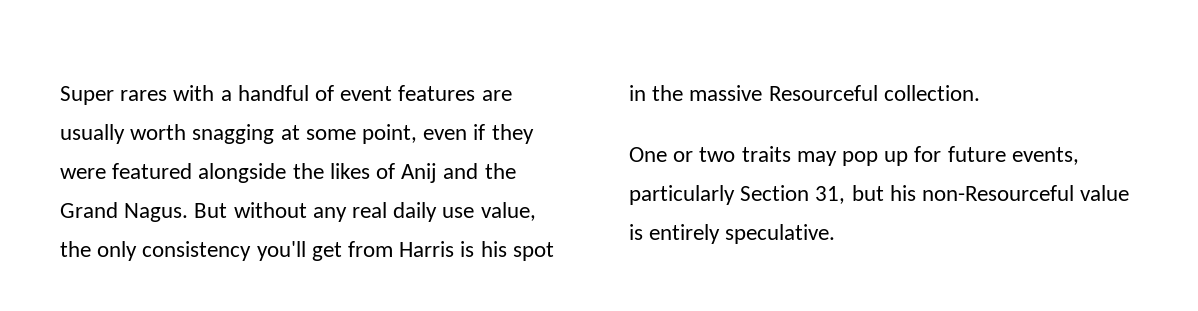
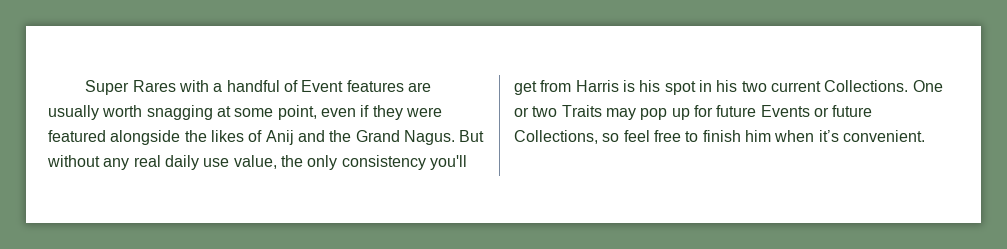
[120,90,168,101] rares -> [132,80,176,92] Rares
[340,86,393,101] event -> [301,80,344,92] Event
[652,85,980,101] the massive Resourceful collection. // -> [716,80,909,92] his two current Collections.
[741,146,791,162] traits -> [561,105,602,117] Traits
[1011,147,1079,165] [629,185,1130,205] [629,224,836,244] events, particularly Section 31, but his non-Resourceful value is entirely speculative. -> [760,105,873,117] [514,130,925,144] Events or future Collections, so feel free to finish him when it’s convenient.

